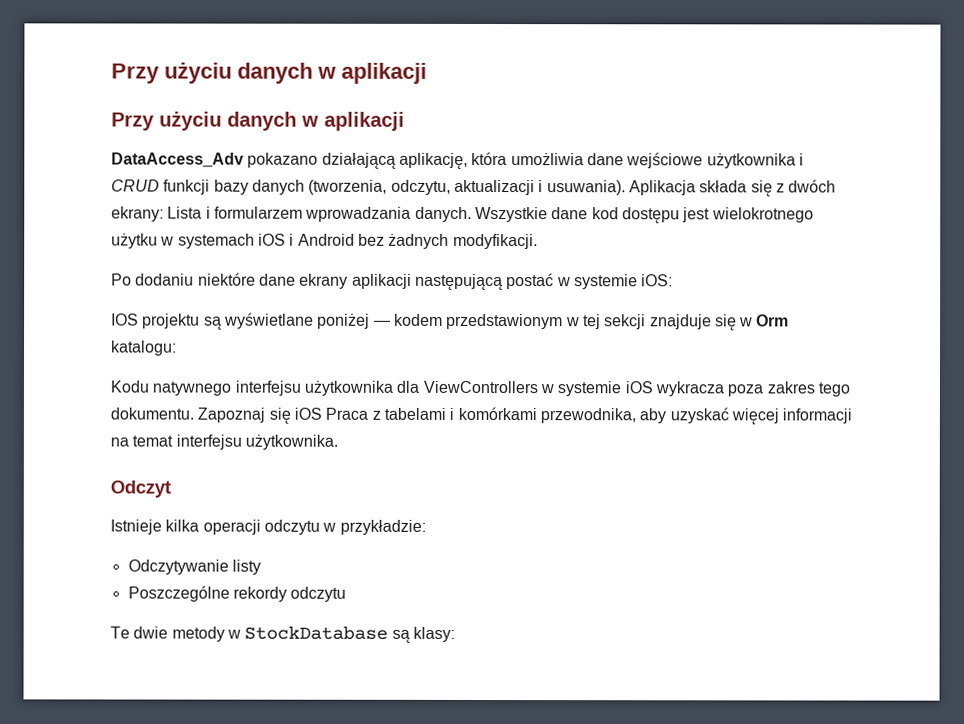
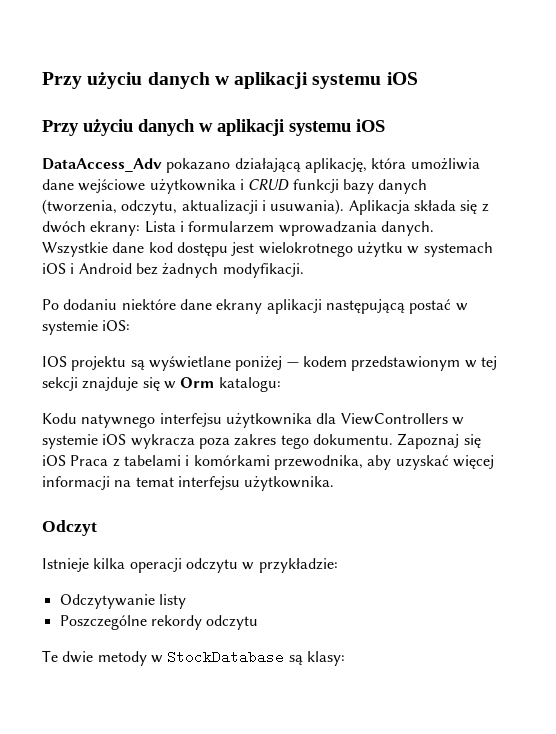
[111,61,427,84] [111,111,405,131] Przy użyciu danych w aplikacji // Przy użyciu danych w aplikacji -> [42,72,418,89] [42,119,385,136] Przy użyciu danych w aplikacji systemu iOS // Przy użyciu danych w aplikacji systemu iOS

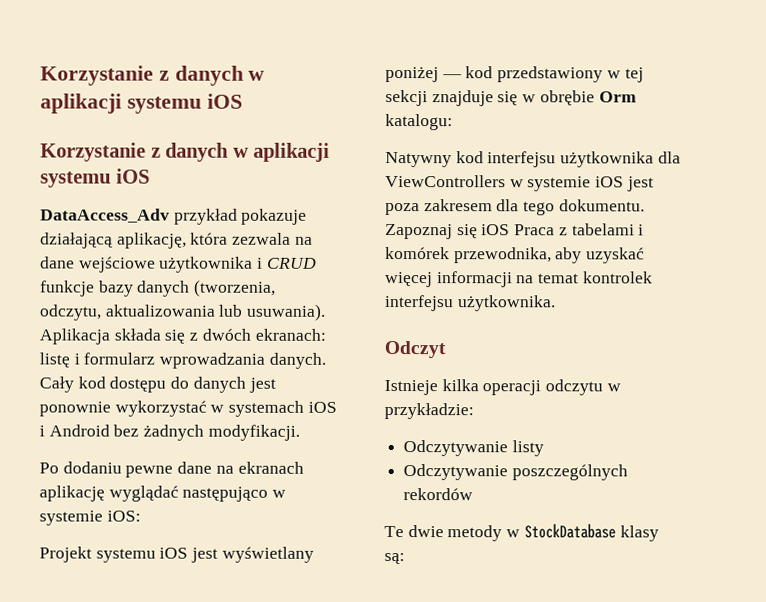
[42,72,418,89] [42,119,133,136] Przy użyciu danych w aplikacji systemu iOS // Przy użyciu -> [40,65,266,86] [40,93,243,114] [40,142,161,162] Korzystanie z danych w aplikacji systemu iOS // Korzystanie z
[166,158,231,173] pokazano -> [173,208,308,225] przykład pokazuje
[410,158,480,170] umożliwia -> [232,232,313,245] zezwala na
[292,179,339,193] funkcji -> [40,280,95,297] funkcje
[181,200,266,214] aktualizacji i -> [104,304,243,317] aktualizowania lub
[90,221,434,236] [42,242,403,257] ekrany: Lista i formularzem wprowadzania danych. Wszystkie dane kod dostępu jest wielokrotnego użytku -> [254,328,326,341] [39,352,326,369] [39,376,276,393] [39,400,207,417] ekranach: listę i formularz wprowadzania danych. Cały kod dostępu do danych jest ponownie wykorzystać
[121,299,468,314] [42,320,131,335] [42,356,461,371] niektóre dane ekrany aplikacji następującą postać w systemie iOS: // IOS projektu są wyświetlane poniżej — kodem przedstawionym -> [125,461,304,478] [39,485,287,502] [39,510,141,526] [39,546,314,563] [385,66,604,83] pewne dane na ekranach aplikację wyglądać następująco w systemie iOS: // Projekt systemu iOS jest wyświetlany poniżej — kod przedstawiony
(176, 385) none -> [539,90,595,106] obrębie
[42,413,156,428] Kodu natywnego -> [385,151,484,168] Natywny kod
[130,434,277,449] wykracza poza zakres -> [626,176,654,192] [385,199,520,216] jest poza zakresem dla
[193,455,270,466] komórkami -> [385,247,450,260] komórek
(174, 482) none -> [582,271,653,284] kontrolek
[59,615,259,630] Poszczególne rekordy odczytu -> [403,464,628,481] [403,488,474,501] Odczytywanie poszczególnych rekordów
[288,651,345,666] są klasy: -> [619,525,659,542] [384,553,405,565] klasy są:

